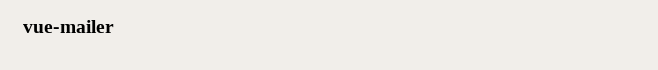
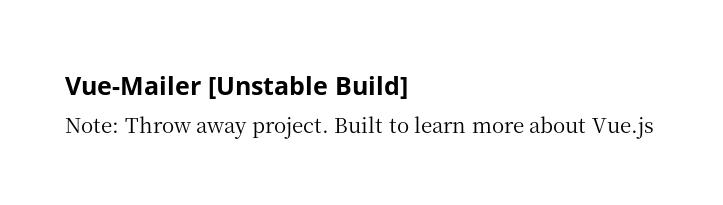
[23,20,114,33] vue-mailer -> [65,76,408,99] [65,116,654,139] Vue-Mailer [Unstable Build] // Note: Throw away project. Built to learn more about Vue.js

